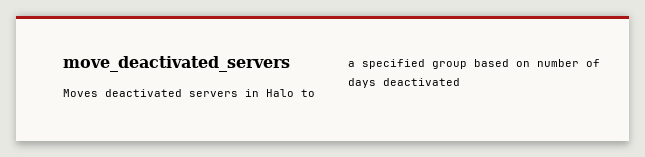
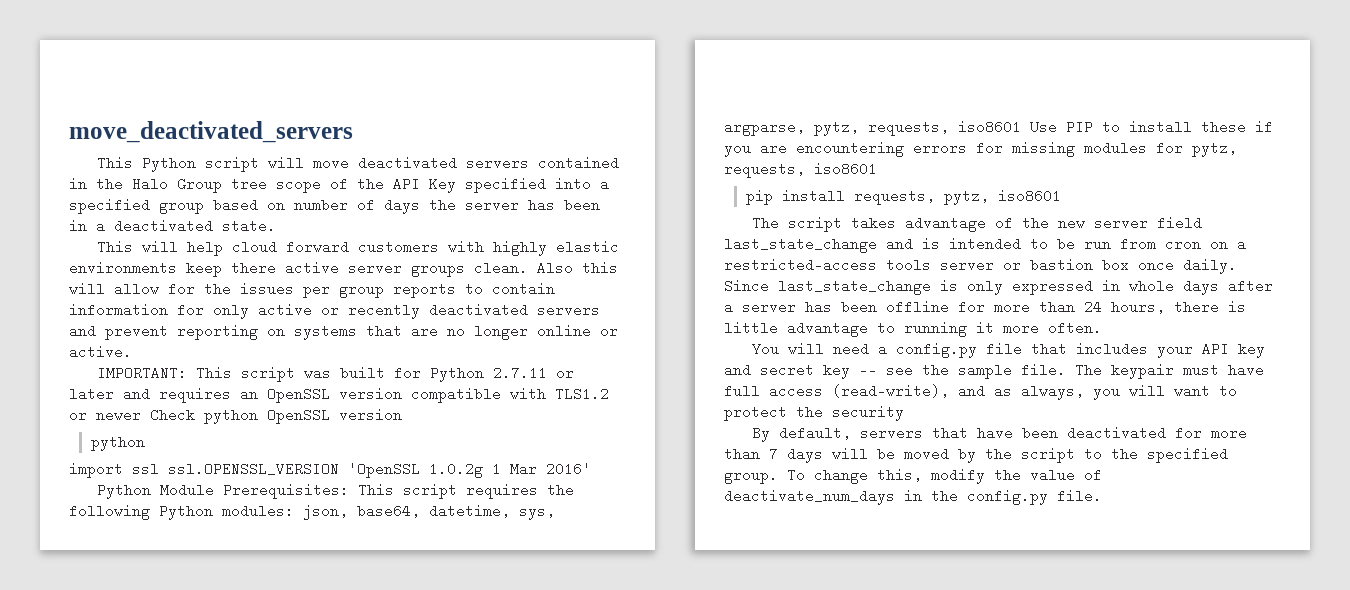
[63,89,315,97] Moves deactivated servers in Halo to -> [97,156,620,172] [69,177,591,193] This Python script will move deactivated servers contained in the Halo Group tree scope of the API Key specified into
[383,78,460,86] deactivated -> [429,198,600,212] [69,219,276,233] [97,240,620,256] [69,261,618,277] [69,282,555,298] [69,303,600,319] [69,324,618,340] [69,345,132,359] [97,366,575,382] [69,387,609,403] [69,408,402,424] [91,437,146,451] [69,462,591,478] [97,483,575,499] [69,504,555,520] [724,120,1273,136] [724,141,1237,157] [724,162,877,178] [746,189,1062,205] [752,216,1203,232] [724,237,1246,253] [724,258,1237,274] [724,279,1273,295] [724,300,1246,314] [724,321,1102,337] [752,342,1266,358] [724,363,1264,379] [724,384,1237,400] [724,405,904,421] [752,426,1248,442] [724,447,1228,463] [724,468,1102,484] [724,489,1102,505] the server has been in a deactivated state. // This will help cloud forward customers with highly elastic environments keep there active server groups clean. Also this will allow for the issues per group reports to contain information for only active or recently deactivated servers and prevent reporting on systems that are no longer online or active. // IMPORTANT: This script was built for Python 2.7.11 or later and requires an OpenSSL version compatible with TLS1.2 or newer Check python OpenSSL version // python // import ssl ssl.OPENSSL_VERSION 'OpenSSL 1.0.2g 1 Mar 2016' // Python Module Prerequisites: This script requires the following Python modules: json, base64, datetime, sys, argparse, pytz, requests, iso8601 Use PIP to install these if you are encountering errors for missing modules for pytz, requests, iso8601 // pip install requests, pytz, iso8601 // The script takes advantage of the new server field last_state_change and is intended to be run from cron on a restricted-access tools server or bastion box once daily. Since last_state_change is only expressed in whole days after a server has been offline for more than 24 hours, there is little advantage to running it more often. // You will need a config.py file that includes your API key and secret key -- see the sample file. The keypair must have full access (read-write), and as always, you will want to protect the security // By default, servers that have been deactivated for more than 7 days will be moved by the script to the specified group. To change this, modify the value of deactivate_num_days in the config.py file.

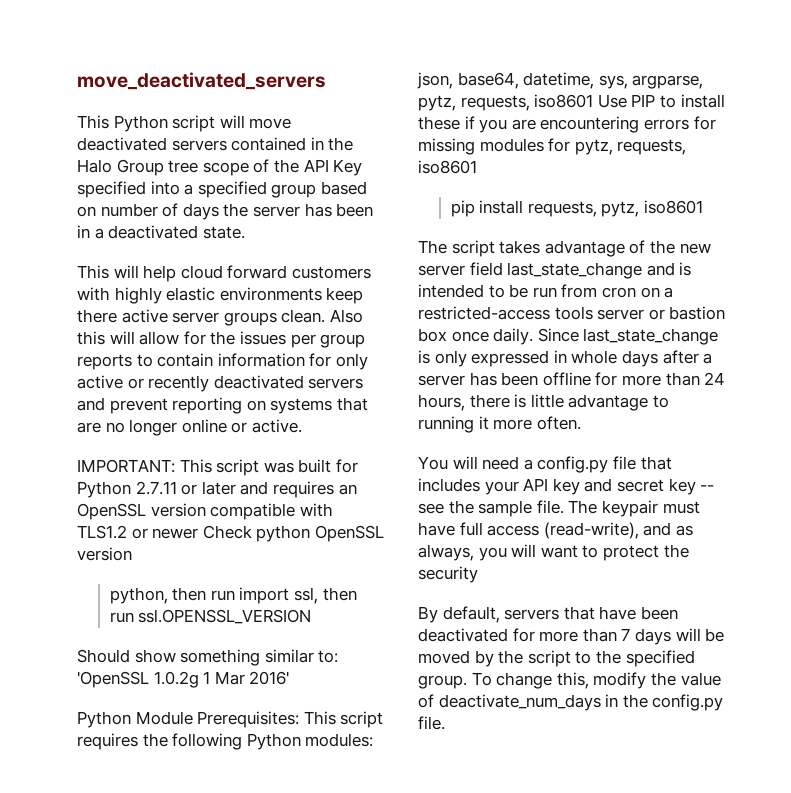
[91,437,146,451] [69,462,339,478] python // import ssl ssl.OPENSSL_VERSION -> [109,587,357,604] [109,609,312,624] [77,649,339,666] python, then run import ssl, then run ssl.OPENSSL_VERSION // Should show something similar to:

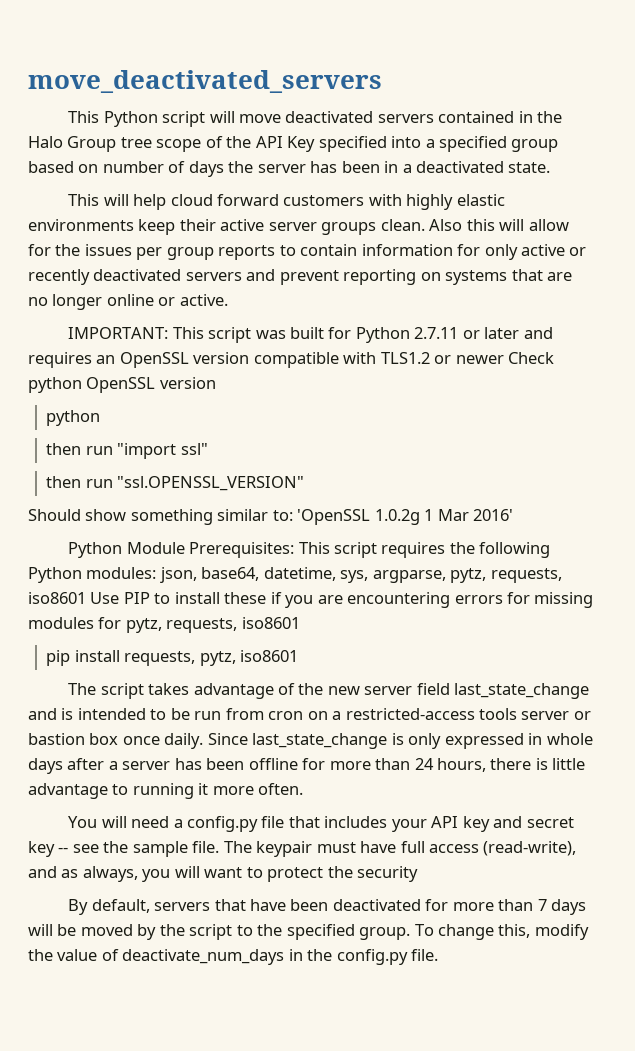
[77,309,117,323] there -> [179,219,216,231] their
[109,587,357,604] [109,609,312,624] python, then run import ssl, then run ssl.OPENSSL_VERSION -> [46,410,101,426] [46,443,208,459] [46,476,305,491] python // then run "import ssl" // then run "ssl.OPENSSL_VERSION"

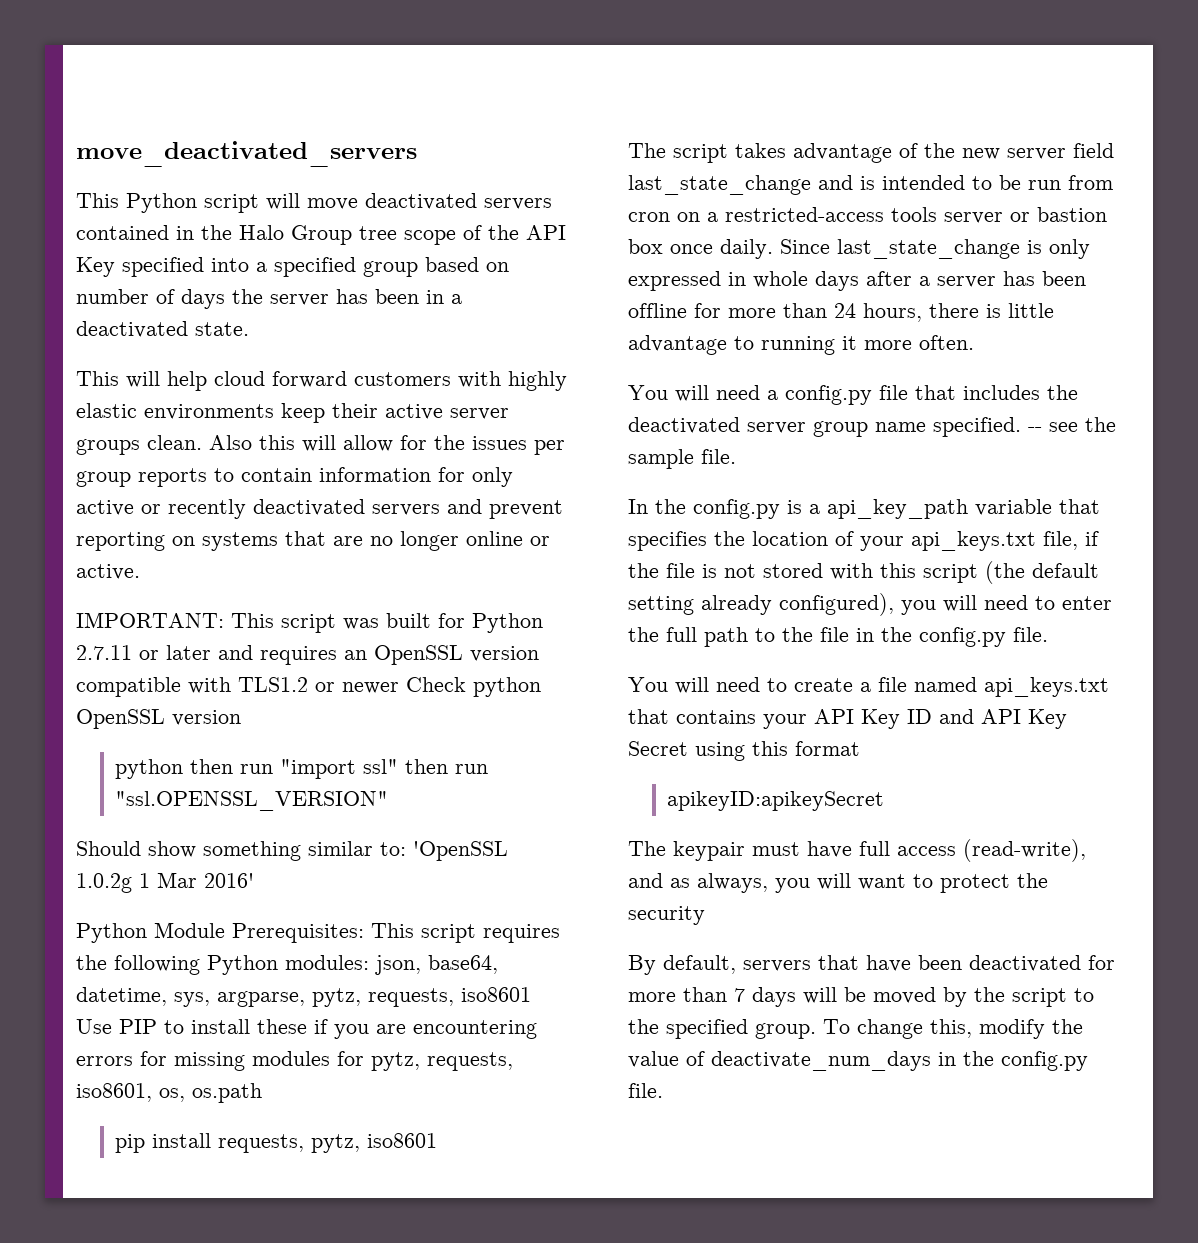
(101, 418) // -> (184, 769) none
(208, 449) // -> (399, 766) none
[241,617,300,629] iso8601 -> [76,1083,262,1103] iso8601, os, os.path
[391,816,574,832] [28,841,55,857] your API key and secret key -> [1047,385,1078,400] [628,417,1021,437] the deactivated server group name specified.
(220, 847) none -> [628,499,1100,519] [628,531,1099,551] [628,561,1099,584] [628,593,1112,616] [628,627,1048,647] [628,677,1109,697] [628,709,1067,729] [628,741,860,761] [667,791,885,811] // In the config.py is a api_key_path variable that specifies the location of your api_keys.txt file, if the file is not stored with this script (the default setting already configured), you will need to enter the full path to the file in the config.py file. // You will need to create a file named api_keys.txt that contains your API Key ID and API Key Secret using this format // apikeyID:apikeySecret //

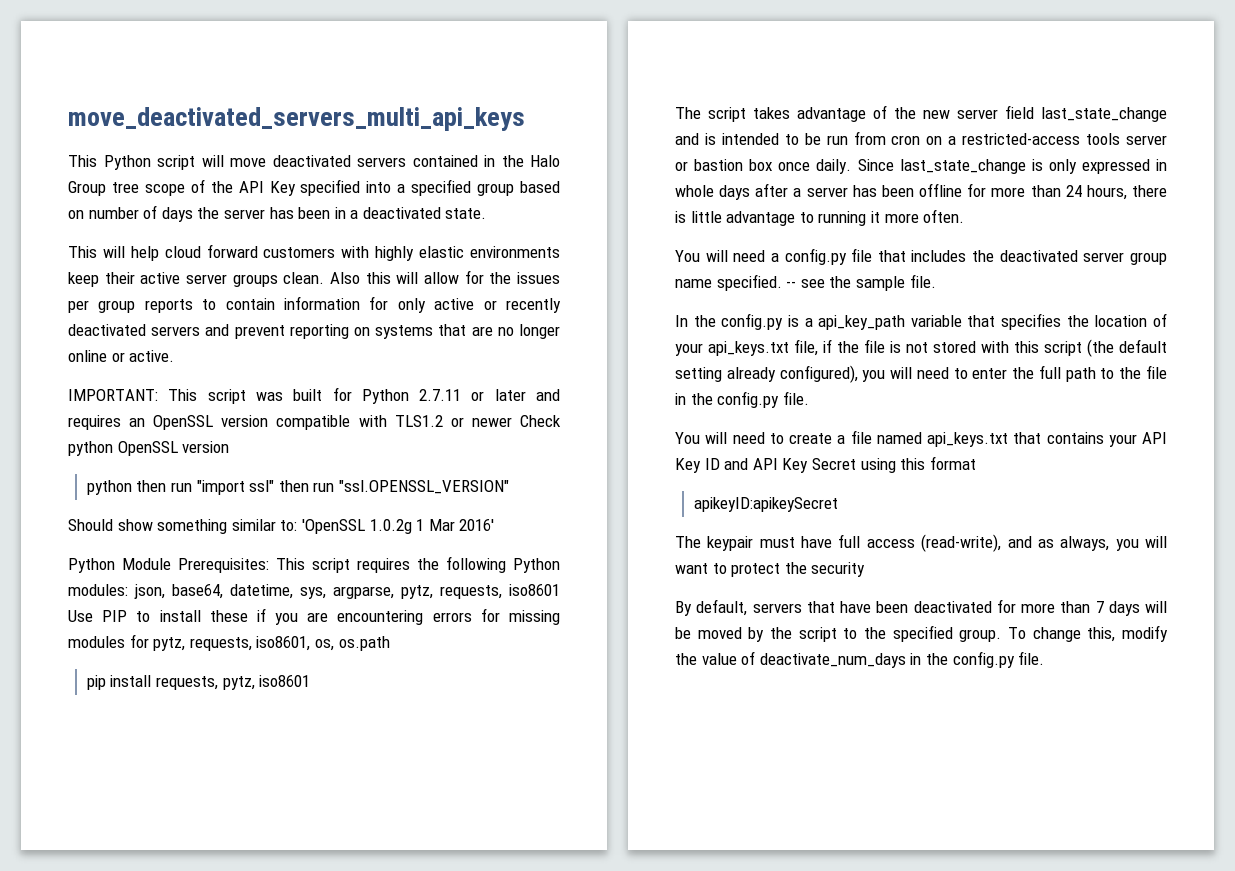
[76,141,417,167] move_deactivated_servers -> [68,107,525,131] move_deactivated_servers_multi_api_keys

